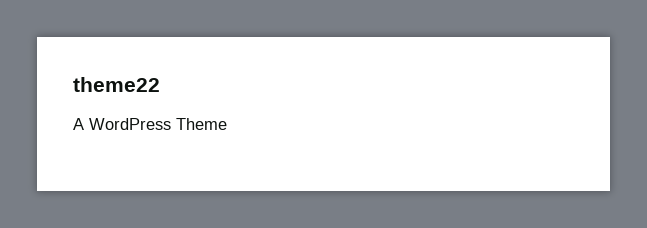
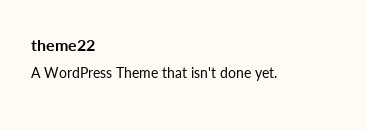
(227, 124) none -> [162,67,277,81] that isn't done yet.

